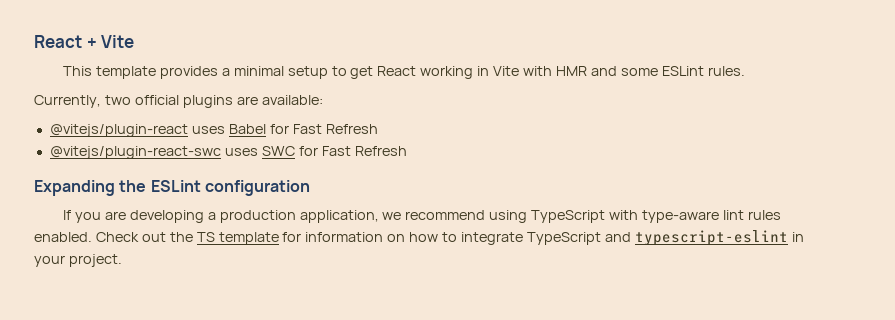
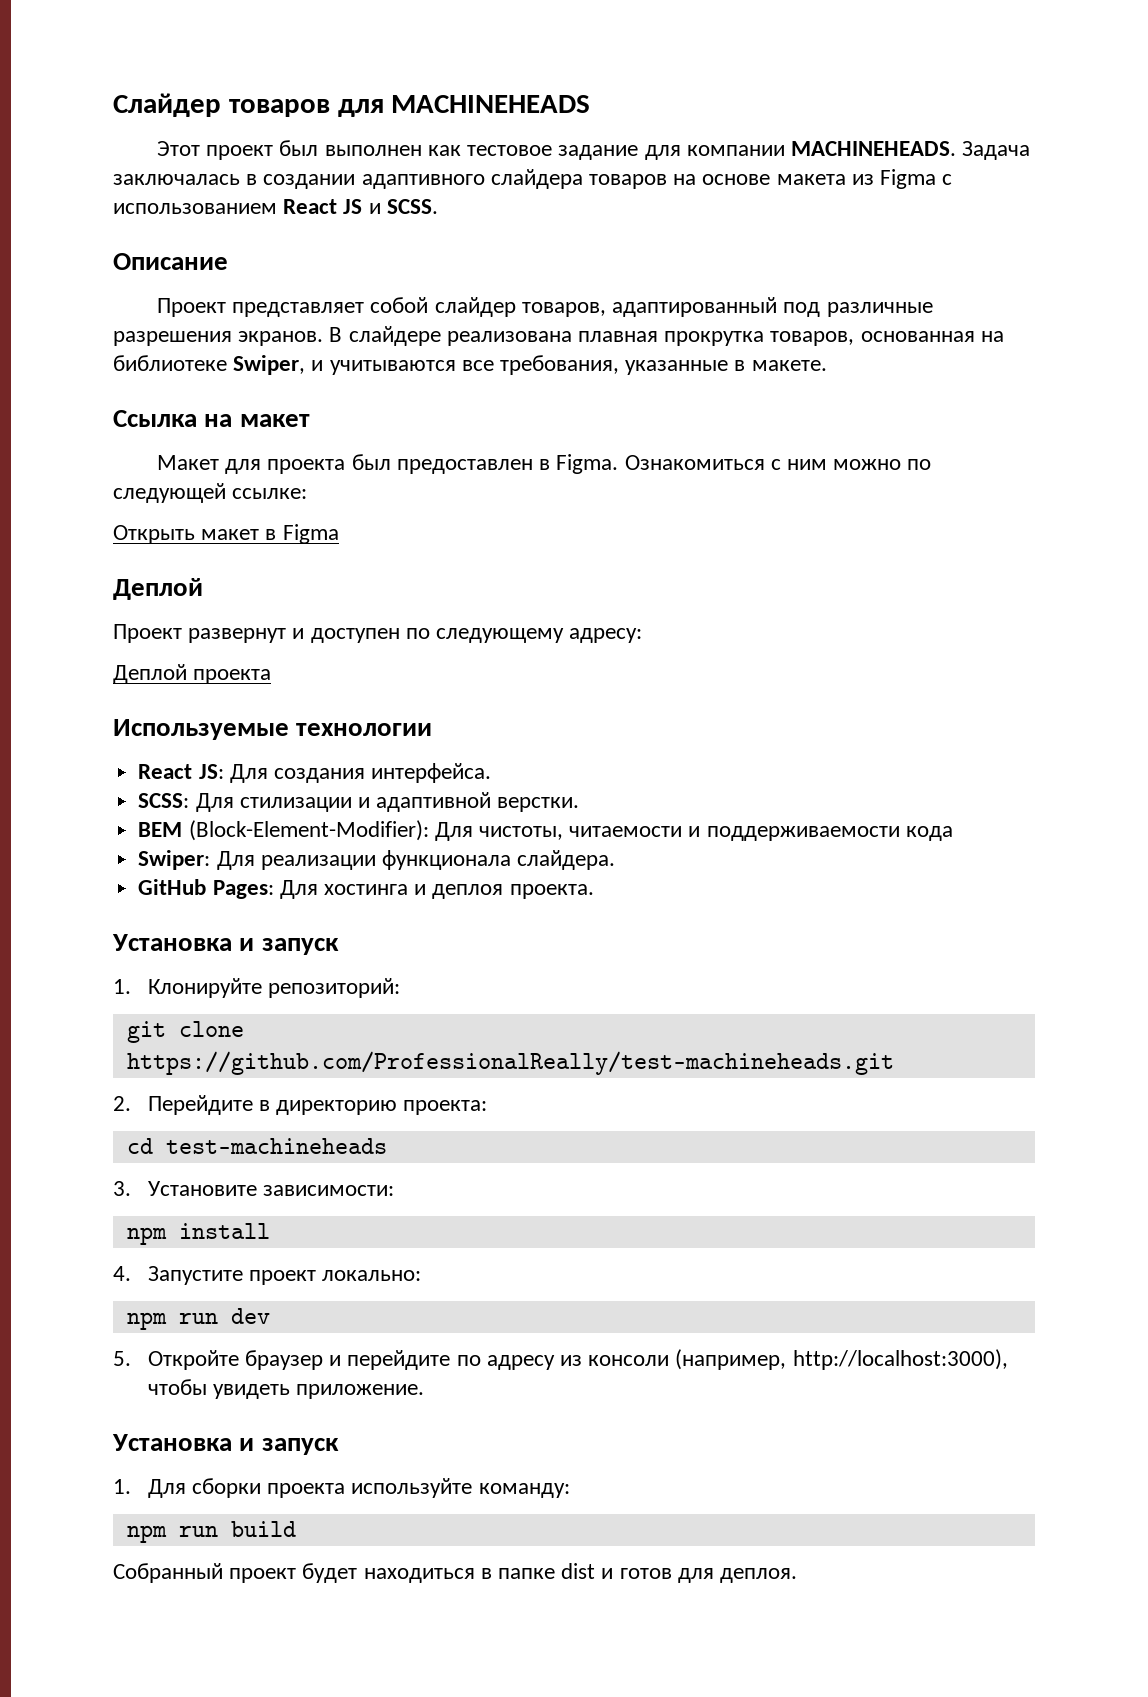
[34,35,135,48] [63,66,745,79] [34,95,323,108] [49,124,378,137] [49,146,407,159] [34,180,310,196] [63,210,781,223] [34,230,804,246] [34,254,122,267] React + Vite // This template provides a minimal setup to get React working in Vite with HMR and some ESLint rules. // Currently, two official plugins are available: // @vitejs/plugin-react uses Babel for Fast Refresh // @vitejs/plugin-react-swc uses SWC for Fast Refresh // Expanding the ESLint configuration // If you are developing a production application, we recommend using TypeScript with type-aware lint rules enabled. Check out the TS template for information on how to integrate TypeScript and typescript-eslint in your project. -> [113,93,591,117] [157,140,1031,160] [113,169,953,189] [113,199,438,214] [113,253,228,270] [157,297,933,317] [113,326,1004,346] [113,355,827,375] [113,410,310,427] [157,454,932,474] [113,483,308,503] [113,524,339,544] [113,578,203,600] [113,624,643,643] [113,664,272,684] [113,719,433,740] [138,763,492,783] [138,792,580,812] [138,820,953,841] [138,850,616,870] [138,879,594,899] [112,934,339,955] [113,978,400,998] [126,1021,244,1043] [126,1051,894,1075] [113,1095,488,1115] [126,1138,387,1154] [113,1181,394,1196] [126,1223,270,1245] [113,1266,422,1285] [126,1308,270,1330] [113,1349,1008,1370] [147,1379,425,1399] [112,1434,339,1455] [113,1478,570,1498] [126,1521,296,1543] [113,1563,798,1583] Слайдер товаров для MACHINEHEADS // Этот проект был выполнен как тестовое задание для компании MACHINEHEADS. Задача заключалась в создании адаптивного слайдера товаров на основе макета из Figma с использованием React JS и SCSS. // Описание // Проект представляет собой слайдер товаров, адаптированный под различные разрешения экранов. В слайдере реализована плавная прокрутка товаров, основанная на библиотеке Swiper, и учитываются все требования, указанные в макете. // Ссылка на макет // Макет для проекта был предоставлен в Figma. Ознакомиться с ним можно по следующей ссылке: // Открыть макет в Figma // Деплой // Проект развернут и доступен по следующему адресу: // Деплой проекта // Используемые технологии // React JS: Для создания интерфейса. // SCSS: Для стилизации и адаптивной верстки. // BEM (Block-Element-Modifier): Для чистоты, читаемости и поддерживаемости кода // Swiper: Для реализации функционала слайдера. // GitHub Pages: Для хостинга и деплоя проекта. // Установка и запуск // 1. Клонируйте репозиторий: // git clone https://github.com/ProfessionalReally/test-machineheads.git // 2. Перейдите в директорию проекта: // cd test-machineheads // 3. Установите зависимости: // npm install // 4. Запустите проект локально: // npm run dev // 5. Откройте браузер и перейдите по адресу из консоли (например, http://localhost:3000), чтобы увидеть приложение. // Установка и запуск // 1. Для сборки проекта используйте команду: // npm run build // Собранный проект будет находиться в папке dist и готов для деплоя.

